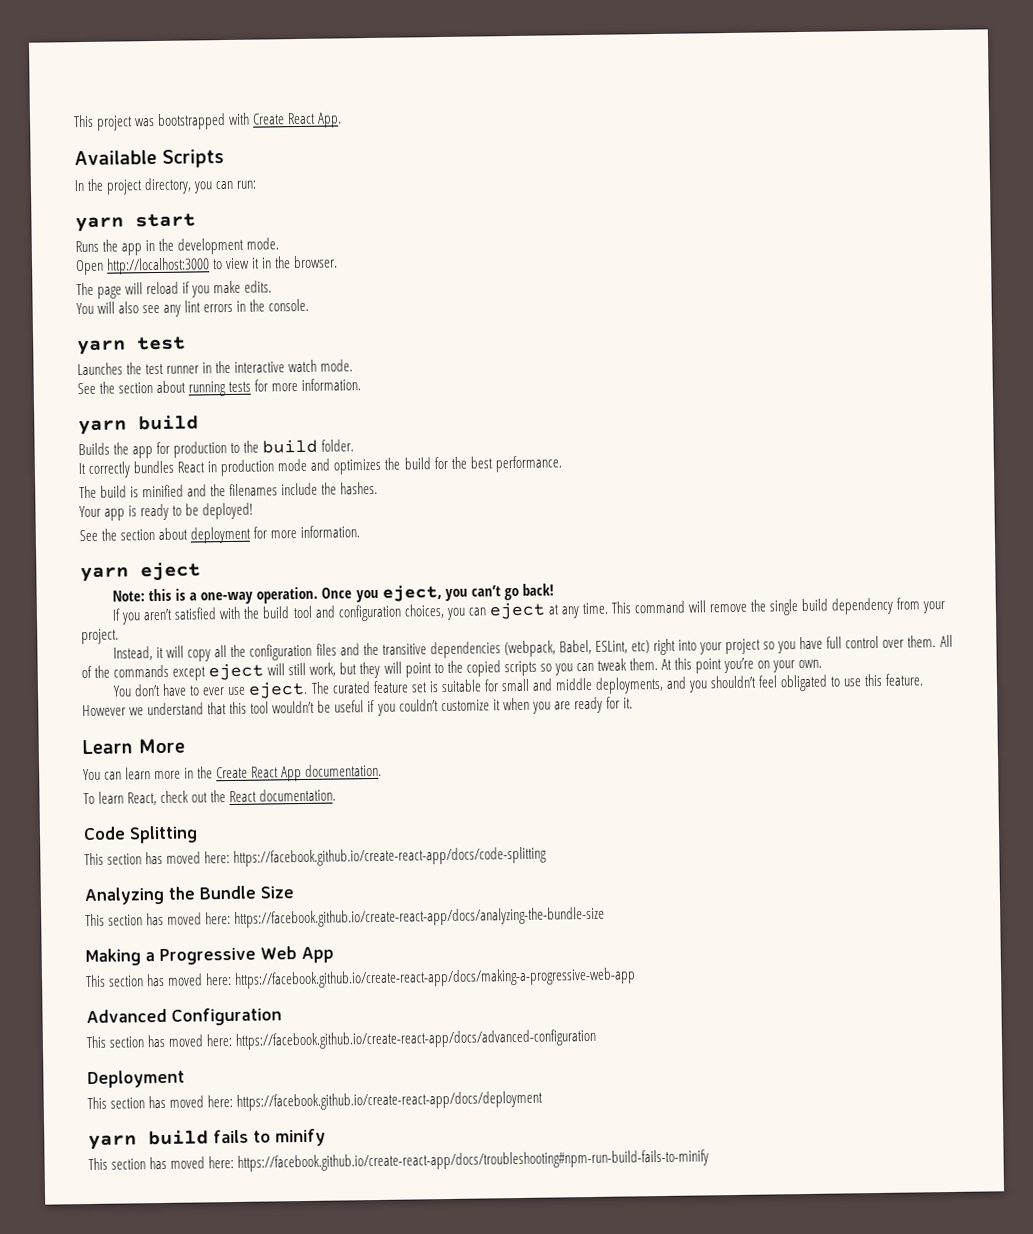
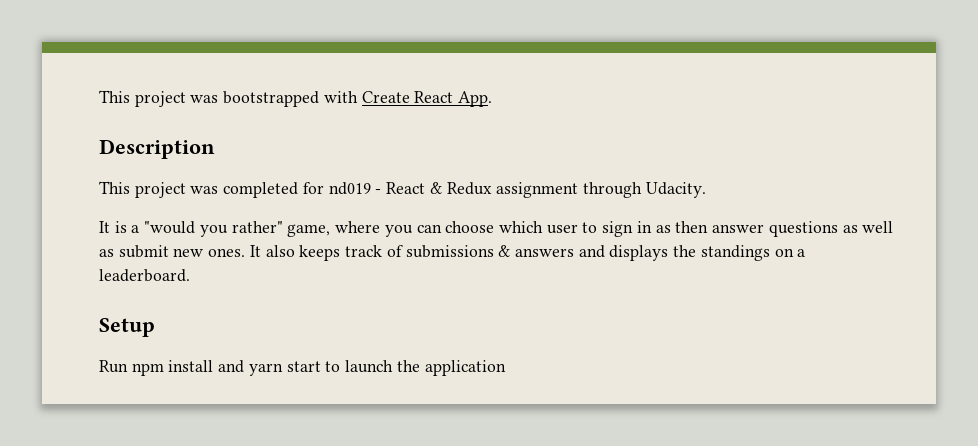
[74,149,224,168] [74,177,257,195] [75,213,196,233] [75,237,280,256] [75,255,339,276] [76,280,273,299] [76,298,310,317] [77,336,186,356] [77,359,354,376] [77,378,362,397] [78,414,199,436] [78,439,355,459] [78,455,562,478] [79,481,379,499] [79,502,254,521] [79,525,361,544] [80,561,201,583] [112,583,554,605] [112,597,946,625] [81,628,119,645] [113,634,953,662] [81,657,823,681] [113,673,924,699] [82,696,633,717] [82,738,185,755] [83,763,383,782] [83,788,337,806] [83,825,198,844] [84,846,548,867] [84,885,294,906] [85,906,606,928] [85,946,334,967] [85,967,637,989] [86,1007,282,1026] [86,1028,597,1050] [87,1069,185,1089] [87,1090,544,1111] [88,1128,326,1151] [88,1149,710,1172] Available Scripts // In the project directory, you can run: // yarn start // Runs the app in the development mode. // Open http://localhost:3000 to view it in the browser. // The page will reload if you make edits. // You will also see any lint errors in the console. // yarn test // Launches the test runner in the interactive watch mode. // See the section about running tests for more information. // yarn build // Builds the app for production to the build folder. // It correctly bundles React in production mode and optimizes the build for the best performance. // The build is minified and the filenames include the hashes. // Your app is ready to be deployed! // See the section about deployment for more information. // yarn eject // Note: this is a one-way operation. Once you eject, you can’t go back! // If you aren’t satisfied with the build tool and configuration choices, you can eject at any time. This command will remove the single build dependency from your project. // Instead, it will copy all the configuration files and the transitive dependencies (webpack, Babel, ESLint, etc) right into your project so you have full control over them. All of the commands except eject will still work, but they will point to the copied scripts so you can tweak them. At this point you’re on your own. // You don’t have to ever use eject. The curated feature set is suitable for small and middle deployments, and you shouldn’t feel obligated to use this feature. However we understand that this tool wouldn’t be useful if you couldn’t customize it when you are ready for it. // Learn More // You can learn more in the Create React App documentation. // To learn React, check out the React documentation. // Code Splitting // This section has moved here: https://facebook.github.io/create-react-app/docs/code-splitting // Analyzing the Bundle Size // This section has moved here: https://facebook.github.io/create-react-app/docs/analyzing-the-bundle-size // Making a Progressive Web App // This section has moved here: https://facebook.github.io/create-react-app/docs/making-a-progressive-web-app // Advanced Configuration // This section has moved here: https://facebook.github.io/create-react-app/docs/advanced-configuration // Deployment // This section has moved here: https://facebook.github.io/create-react-app/docs/deployment // yarn build fails to minify // This section has moved here: https://facebook.github.io/create-react-app/docs/troubleshooting#npm-run-build-fails-to-minify -> [99,139,215,159] [99,181,706,198] [99,221,894,237] [99,245,806,261] [99,269,190,282] [99,318,155,337] [99,360,506,376] Description // This project was completed for nd019 - React & Redux assignment through Udacity. // It is a "would you rather" game, where you can choose which user to sign in as then answer questions as well as submit new ones. It also keeps track of submissions & answers and displays the standings on a leaderboard. // Setup // Run npm install and yarn start to launch the application

